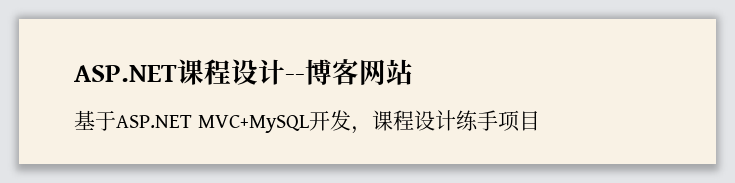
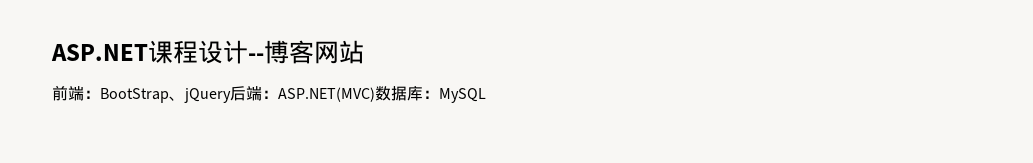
[74,110,540,134] 基于ASP.NET MVC+MySQL开发，课程设计练手项目 -> [52,85,486,103] 前端：BootStrap、jQuery后端：ASP.NET(MVC)数据库：MySQL

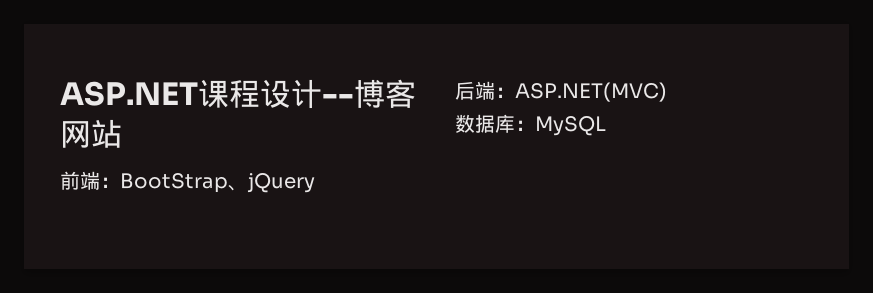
(231, 95) none -> (315, 183) //
(375, 94) none -> (667, 92) //

